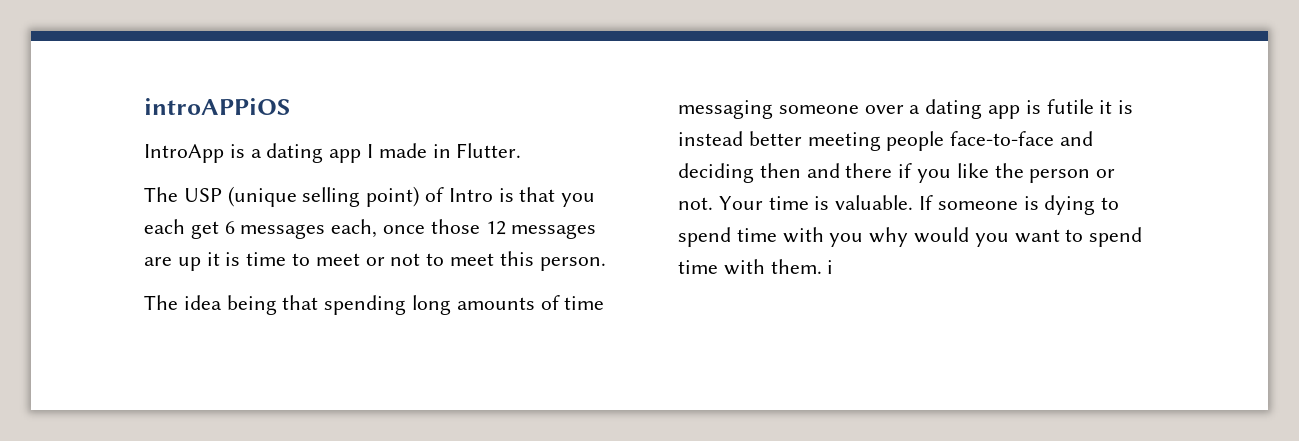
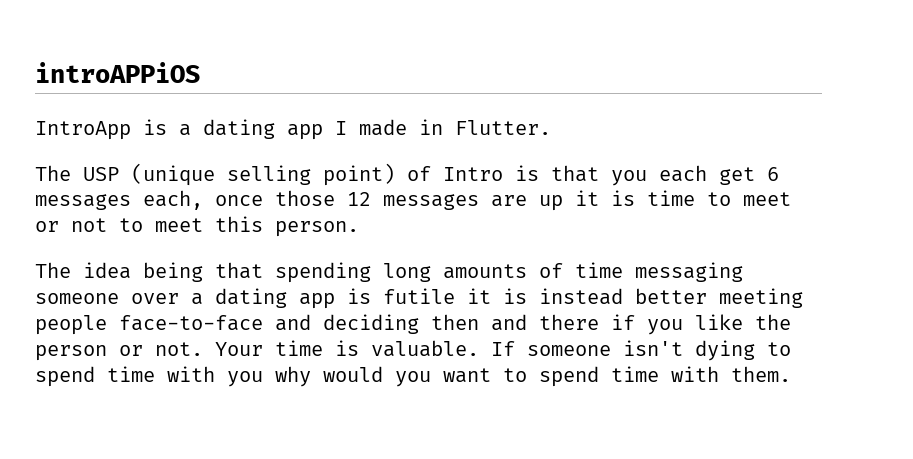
[1023,196,1039,210] is -> [623,340,683,356] isn't
[827,260,834,274] i -> (791, 374) none

